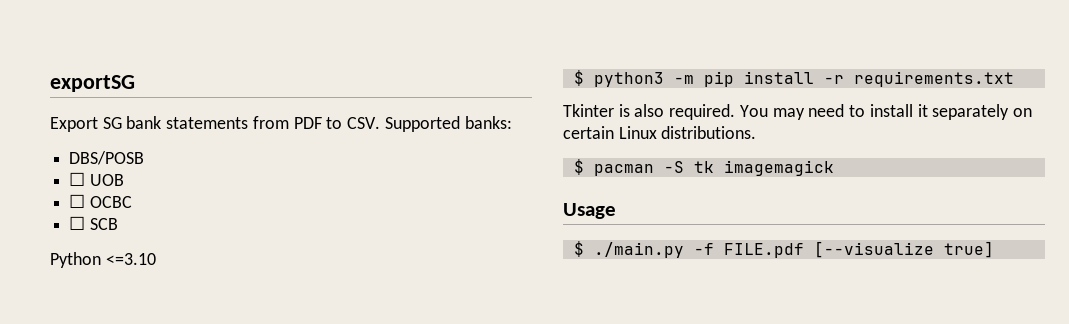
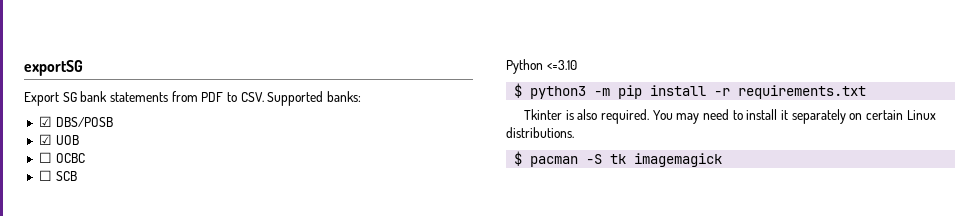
(512, 122) none -> [38,116,52,127] ☑
[69,172,86,186] ☐ -> [38,134,52,145] ☑
[563,203,616,219] [573,241,994,258] // Usage // $ ./main.py -f FILE.pdf [--visualize true] -> (723, 160) none

